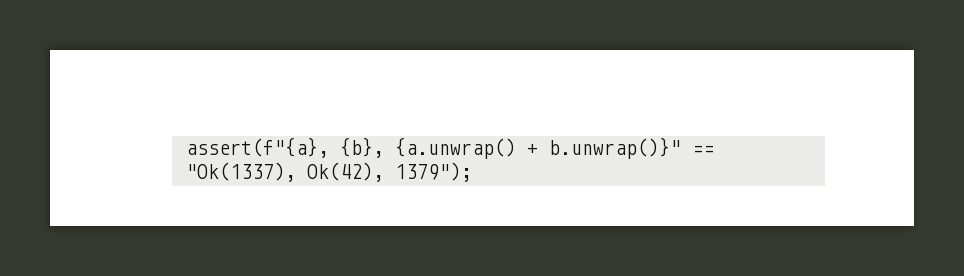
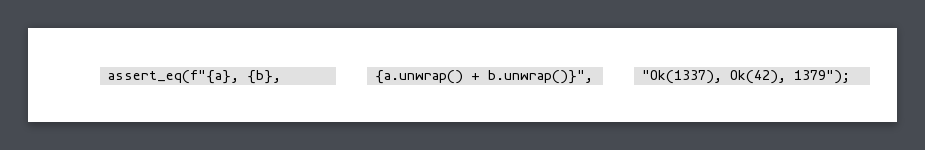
[186,137,330,158] assert(f"{a}, -> [108,70,240,84] assert_eq(f"{a},
[549,137,715,159] b.unwrap()}" == -> [488,70,594,84] b.unwrap()}",

